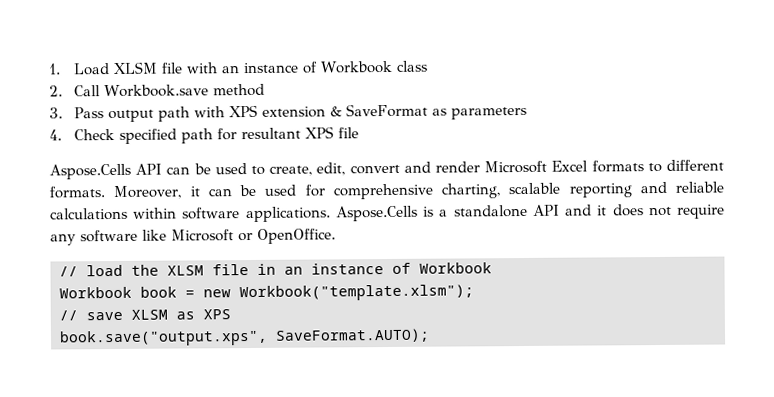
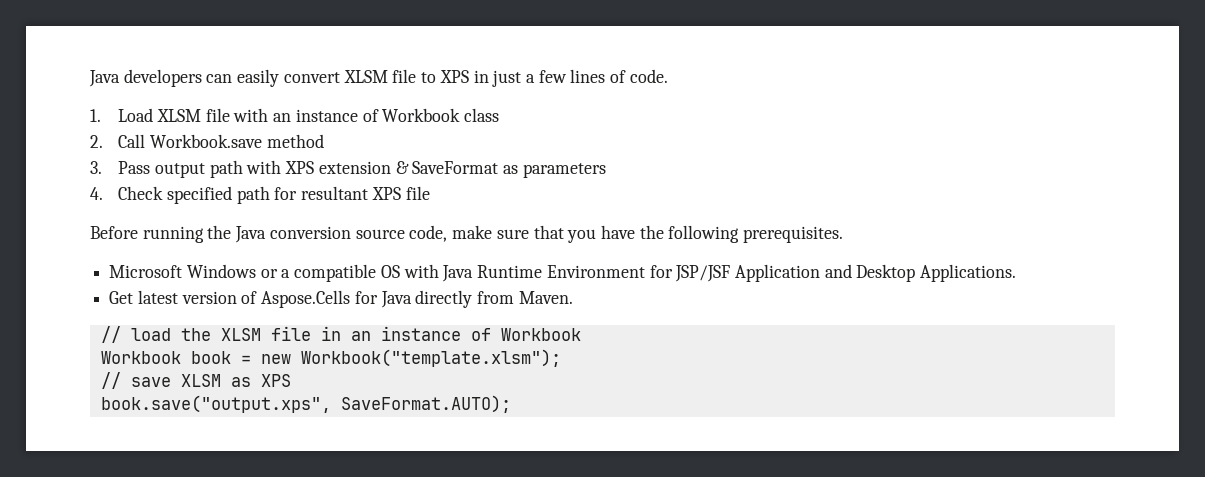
(49, 69) none -> [89,69,668,87] Java developers can easily convert XLSM file to XPS in just a few lines of code. //
[49,159,724,180] [49,181,724,200] [50,204,726,223] [50,228,336,246] Aspose.Cells API can be used to create, edit, convert and render Microsoft Excel formats to different formats. Moreover, it can be used for comprehensive charting, scalable reporting and reliable calculations within software applications. Aspose.Cells is a standalone API and it does not require any software like Microsoft or OpenOffice. -> [90,225,844,243] [109,264,1017,282] [109,290,573,308] Before running the Java conversion source code, make sure that you have the following prerequisites. // Microsoft Windows or a compatible OS with Java Runtime Environment for JSP/JSF Application and Desktop Applications. // Get latest version of Aspose.Cells for Java directly from Maven.

